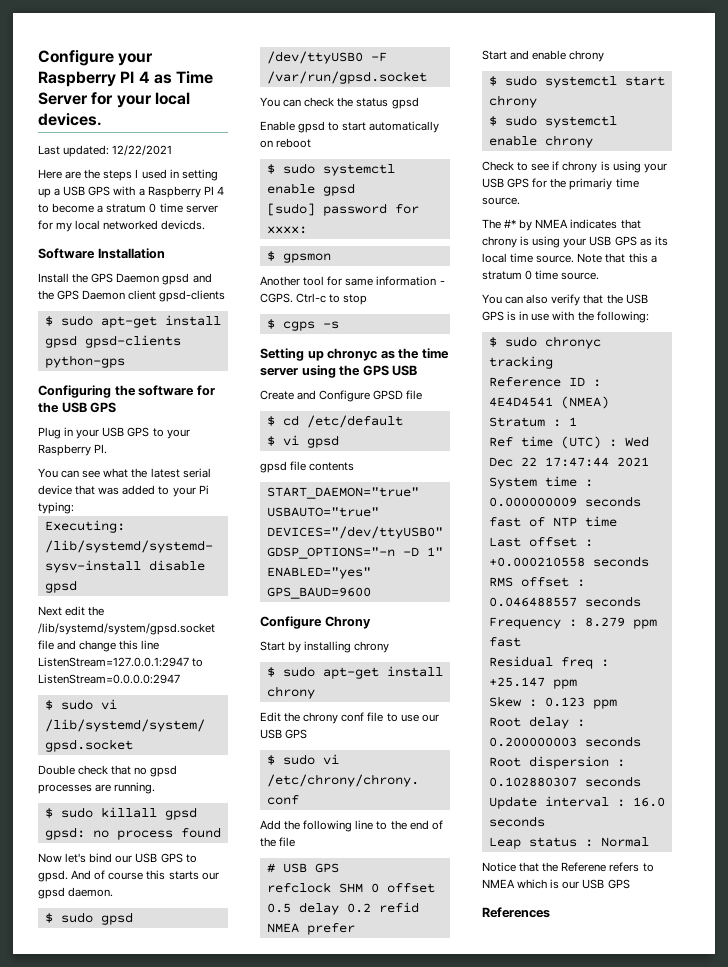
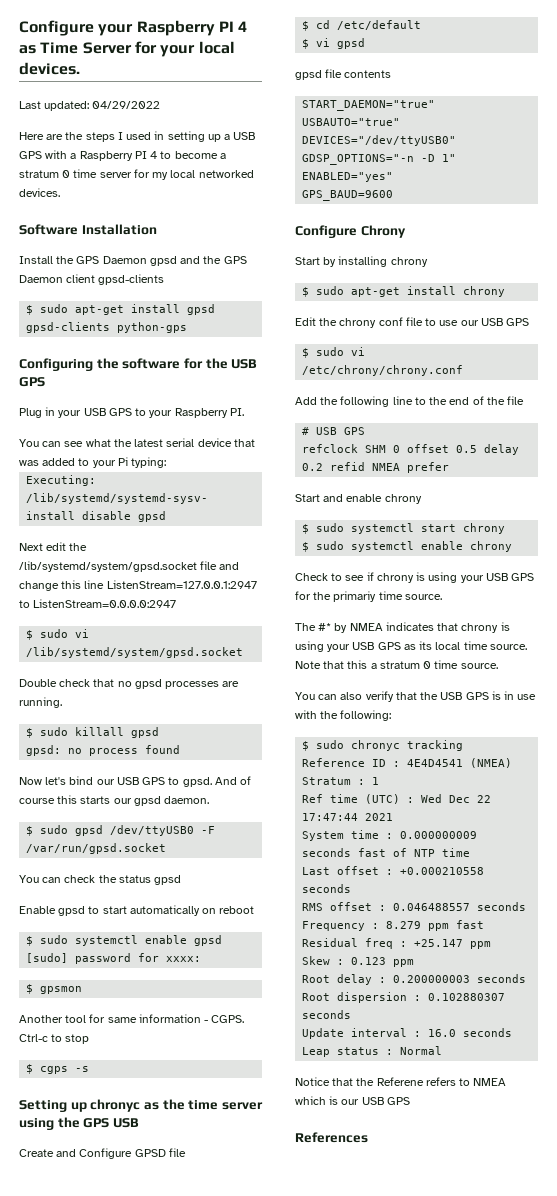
[112,145,173,156] 12/22/2021 -> [92,101,161,109] 04/29/2022
[161,220,206,230] devicds. -> [19,188,60,197] devices.

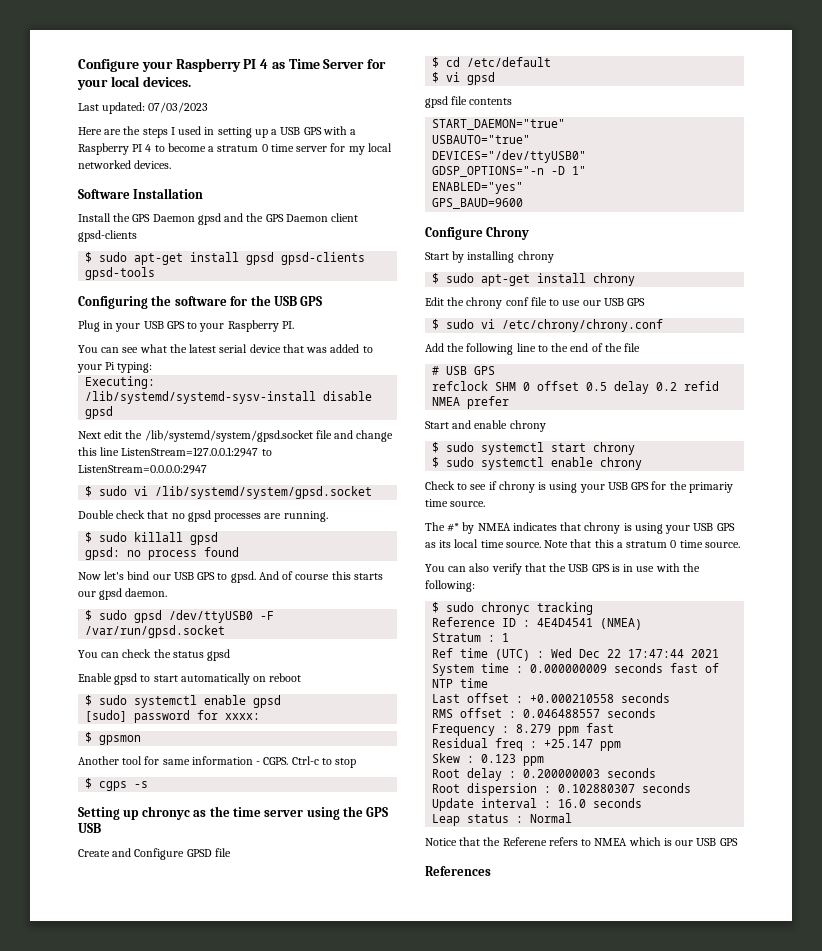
[92,101,161,109] 04/29/2022 -> [148,102,209,113] 07/03/2023
[117,322,188,333] python-gps -> [85,267,156,280] gpsd-tools

